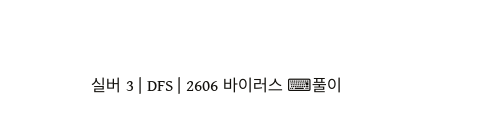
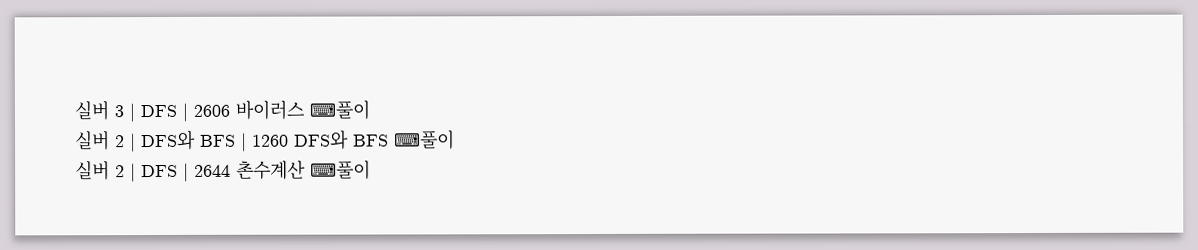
(343, 85) none -> [75,129,455,153] [75,160,371,183] // 실버 2 | DFS와 BFS | 1260 DFS와 BFS ⌨풀이 // 실버 2 | DFS | 2644 촌수계산 ⌨풀이

